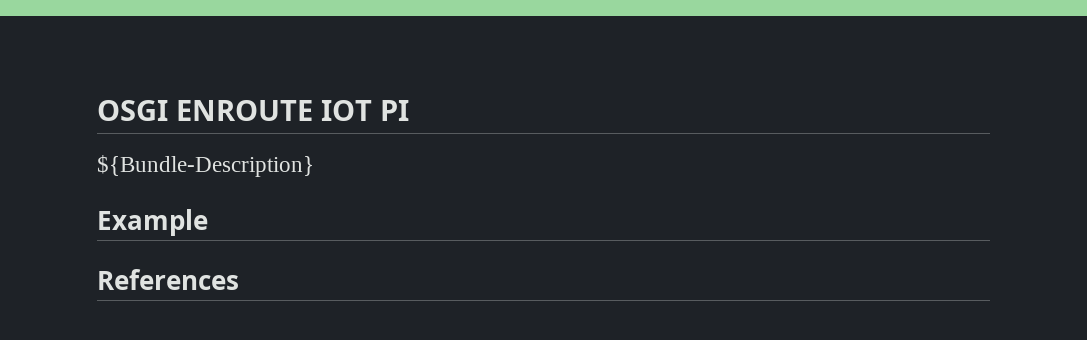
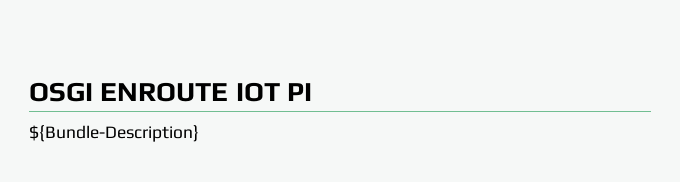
[97,209,208,236] [97,269,239,290] // Example // References -> (199, 133) none

